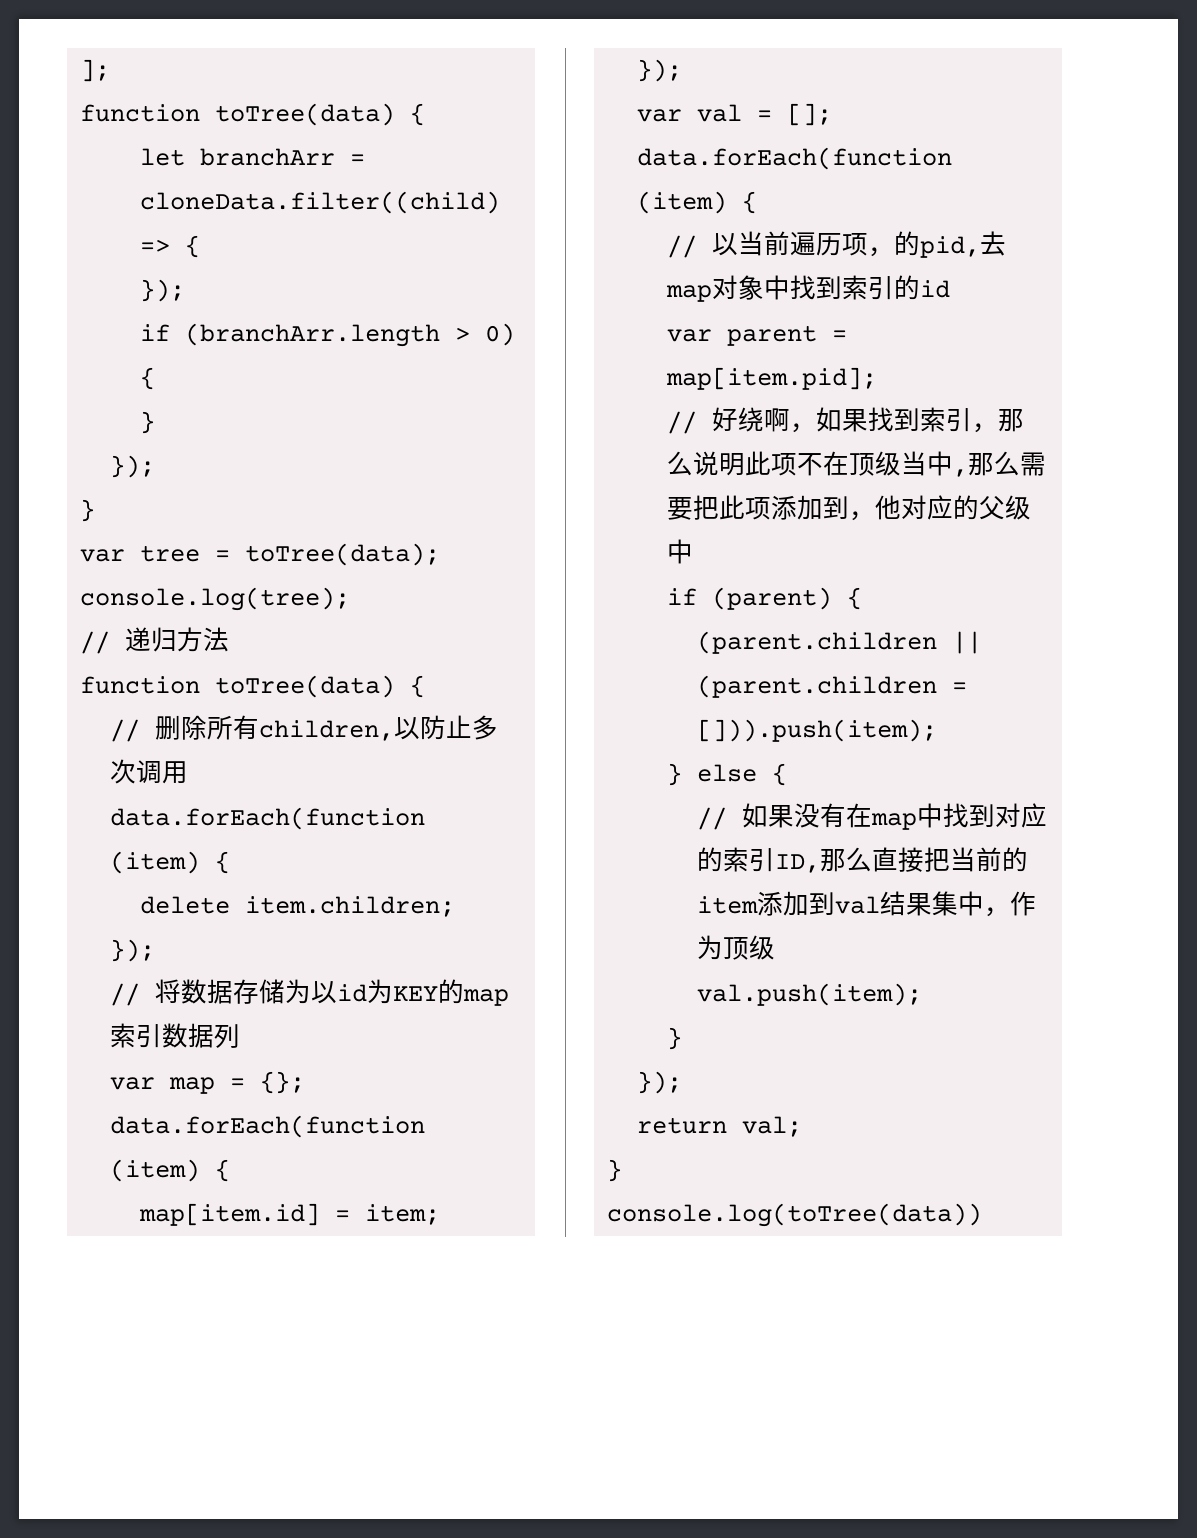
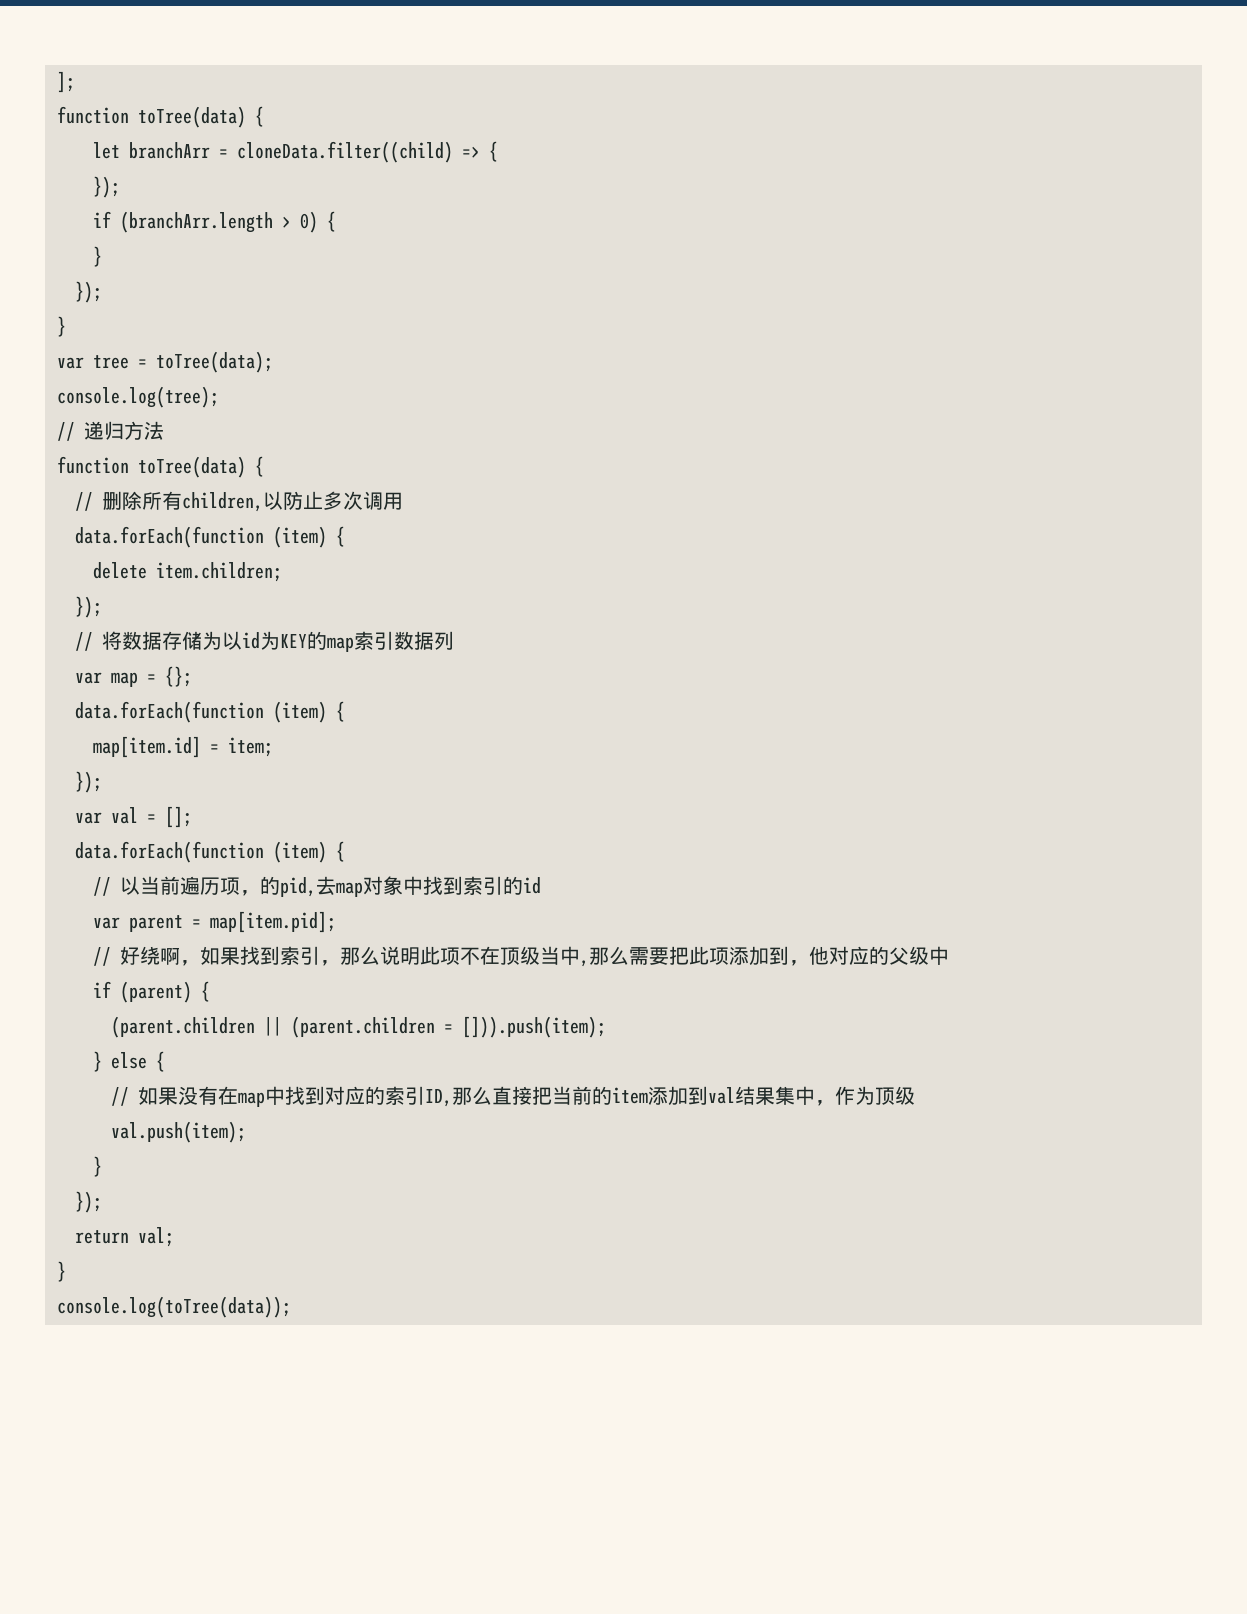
[606,1203,982,1227] console.log(toTree(data)) -> [56,1296,291,1318] console.log(toTree(data));

